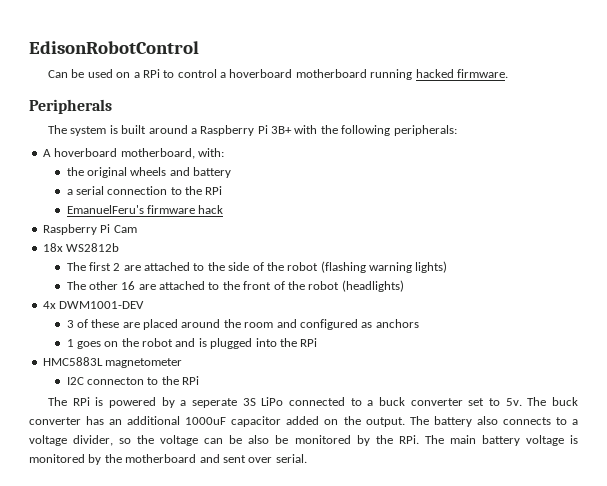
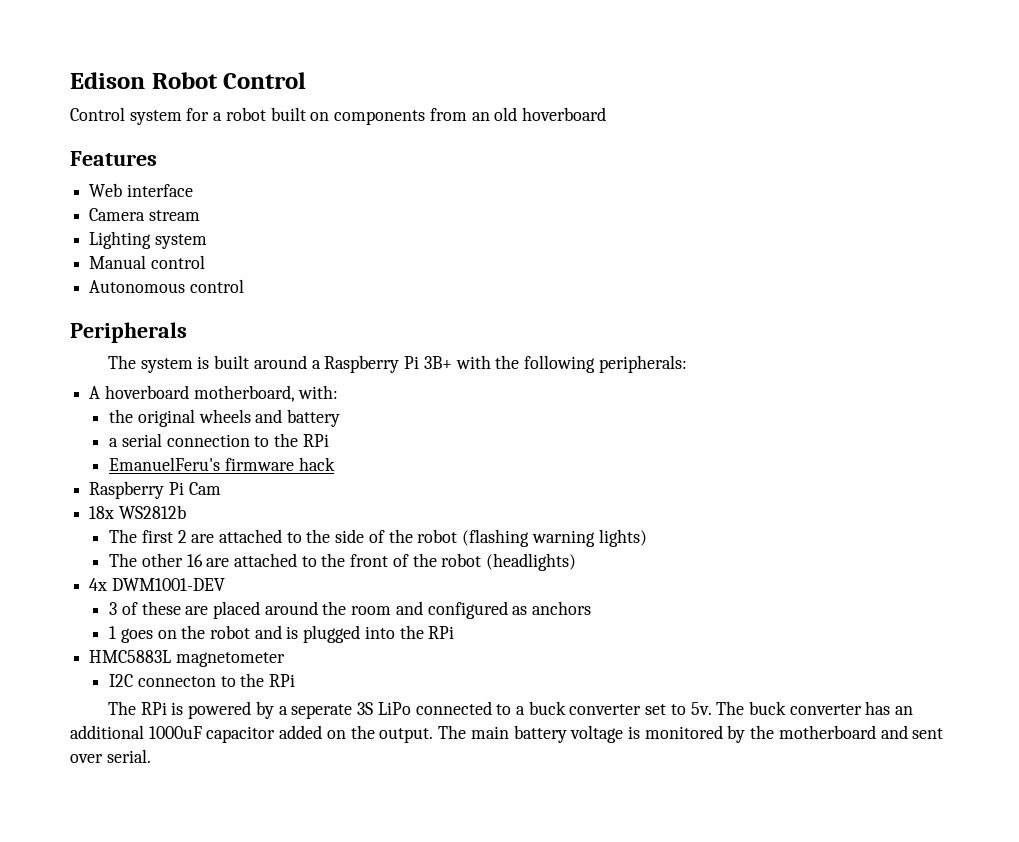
[29,41,199,54] [48,69,508,80] EdisonRobotControl // Can be used on a RPi to control a hoverboard motherboard running hacked firmware. -> [70,72,307,89] [70,107,606,125] [70,151,157,166] [89,183,193,197] [89,208,200,221] [89,231,207,249] [89,255,205,269] [89,279,244,293] Edison Robot Control // Control system for a robot built on components from an old hoverboard // Features // Web interface // Camera stream // Lighting system // Manual control // Autonomous control
[433,416,578,427] [29,435,444,446] battery also connects to a voltage divider, so the voltage can be also be monitored by the RPi. The -> (467, 732) none

